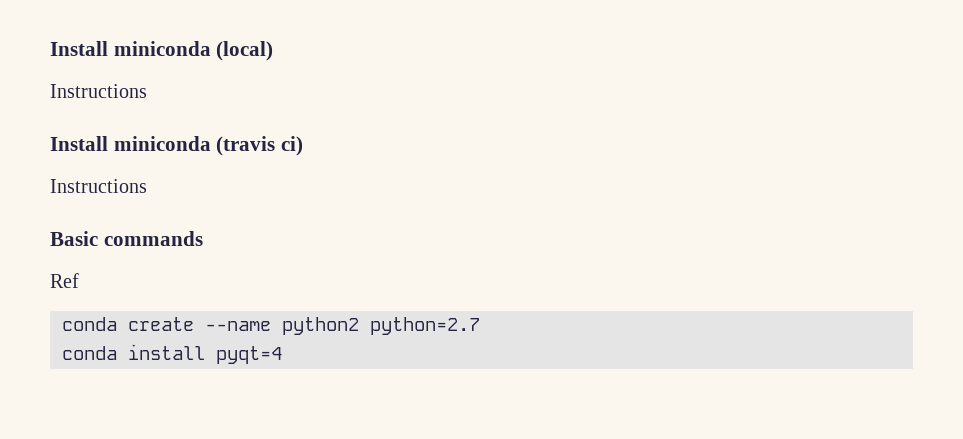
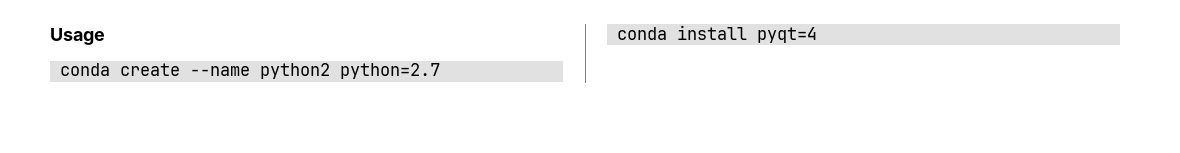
[50,41,274,61] [50,84,147,98] [50,136,304,156] [50,179,147,193] [50,231,203,246] [50,273,79,288] Install miniconda (local) // Instructions // Install miniconda (travis ci) // Instructions // Basic commands // Ref -> [50,28,105,45] Usage

